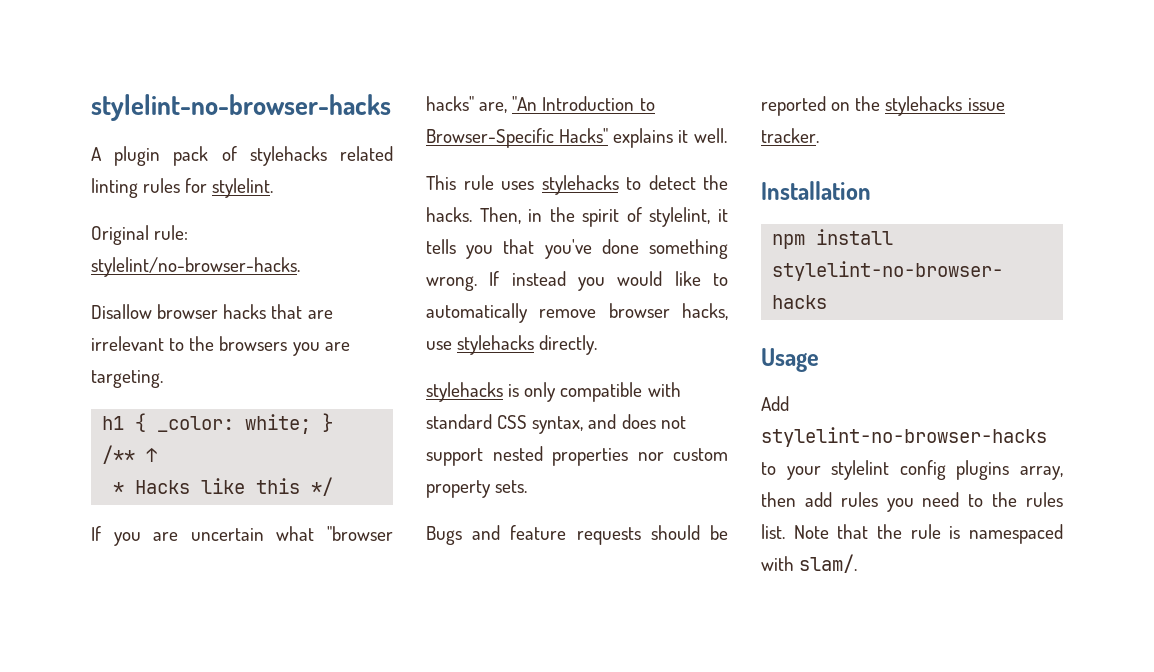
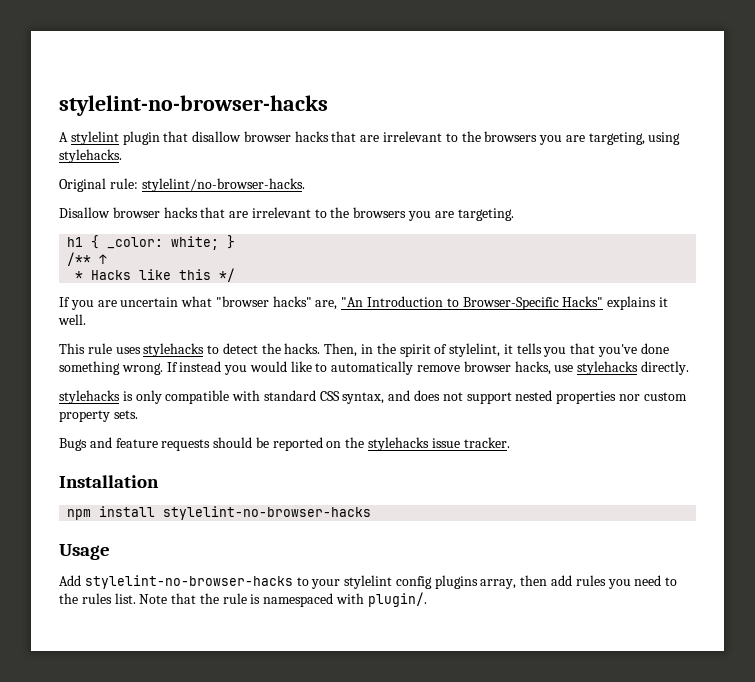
[114,146,394,166] [91,178,274,198] plugin pack of stylehacks related linting rules for stylelint. -> [70,131,681,145] [59,149,122,163] stylelint plugin that disallow browser hacks that are irrelevant to the browsers you are targeting, using stylehacks.
[799,554,858,573] slam/. -> [367,592,427,607] plugin/.

